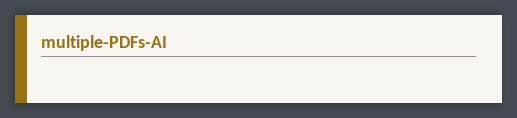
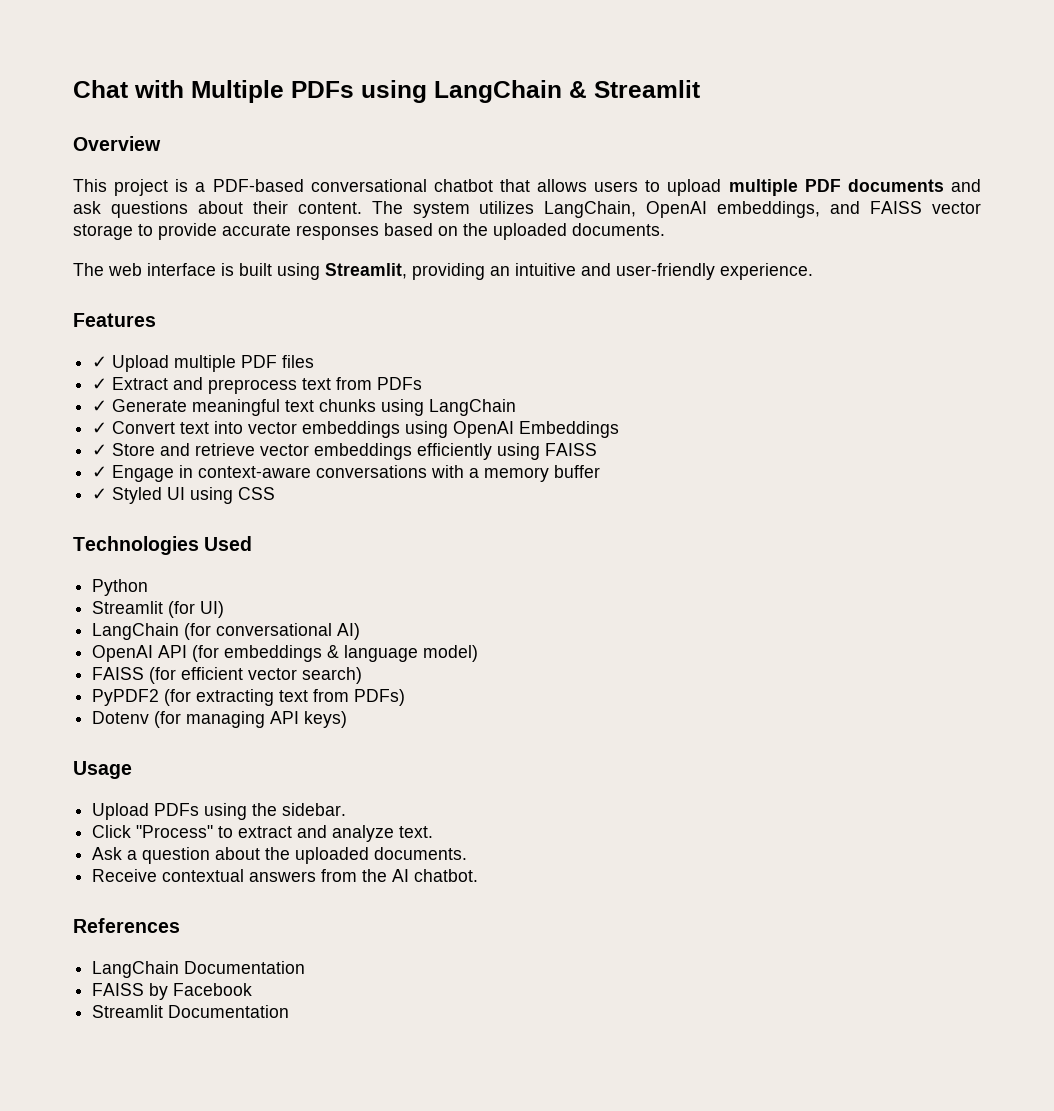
[41,35,167,51] multiple-PDFs-AI -> [73,80,700,103] [73,136,161,151] [73,179,981,196] [73,201,981,218] [73,223,665,240] [73,263,813,280] [73,313,156,327] [92,355,315,372] [92,377,423,394] [92,399,517,416] [92,421,620,438] [92,443,598,460] [92,465,601,482] [92,487,276,504] [73,536,253,555] [92,579,149,596] [92,601,225,618] [92,623,361,640] [92,645,479,662] [92,667,363,684] [92,689,406,706] [92,711,348,728] [73,761,132,779] [92,803,347,820] [92,825,434,842] [92,847,468,864] [92,869,479,882] [73,918,180,933] [92,961,306,978] [92,983,253,1000] [92,1005,290,1018] Chat with Multiple PDFs using LangChain & Streamlit // Overview // This project is a PDF-based conversational chatbot that allows users to upload multiple PDF documents and ask questions about their content. The system utilizes LangChain, OpenAI embeddings, and FAISS vector storage to provide accurate responses based on the uploaded documents. // The web interface is built using Streamlit, providing an intuitive and user-friendly experience. // Features // ✓ Upload multiple PDF files // ✓ Extract and preprocess text from PDFs // ✓ Generate meaningful text chunks using LangChain // ✓ Convert text into vector embeddings using OpenAI Embeddings // ✓ Store and retrieve vector embeddings efficiently using FAISS // ✓ Engage in context-aware conversations with a memory buffer // ✓ Styled UI using CSS // Technologies Used // Python // Streamlit (for UI) // LangChain (for conversational AI) // OpenAI API (for embeddings & language model) // FAISS (for efficient vector search) // PyPDF2 (for extracting text from PDFs) // Dotenv (for managing API keys) // Usage // Upload PDFs using the sidebar. // Click "Process" to extract and analyze text. // Ask a question about the uploaded documents. // Receive contextual answers from the AI chatbot. // References // LangChain Documentation // FAISS by Facebook // Streamlit Documentation

